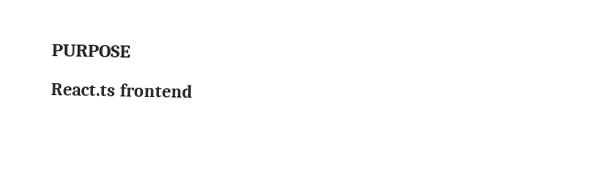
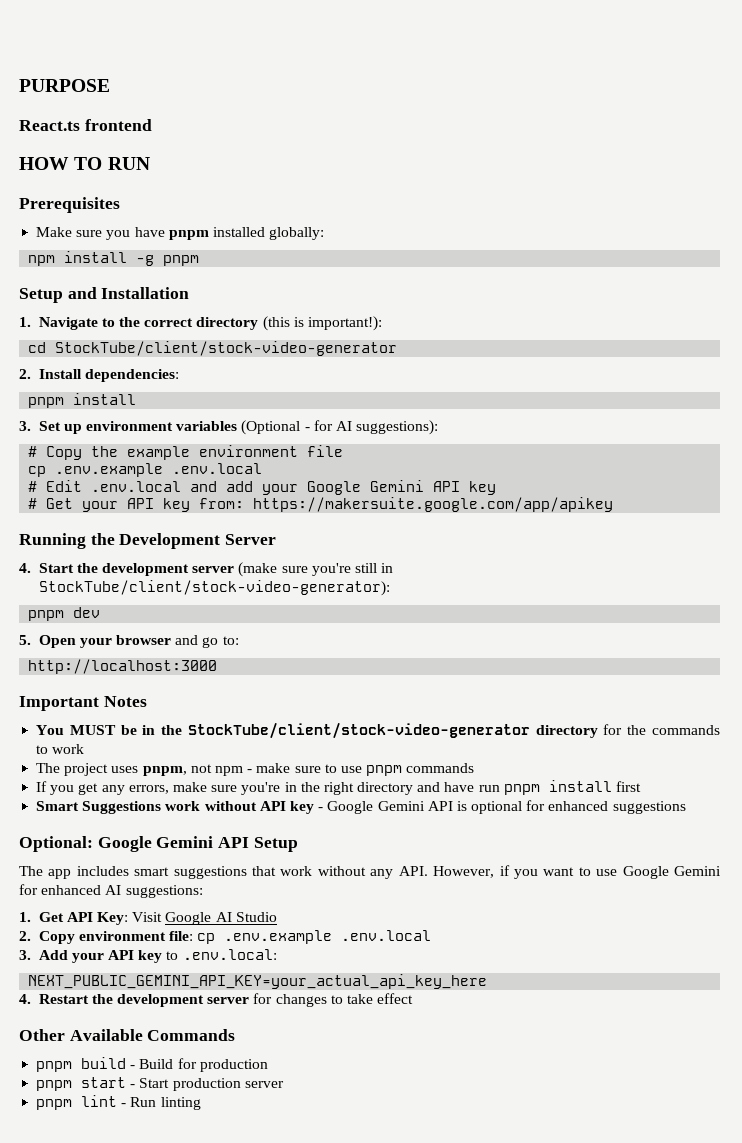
(193, 90) none -> [19,157,150,170] [19,197,120,213] [36,227,325,240] [28,251,200,266] [19,287,190,303] [19,316,383,331] [28,341,398,356] [19,369,179,382] [28,393,137,408] [19,420,439,435] [28,445,344,460] [28,463,263,477] [28,480,497,495] [28,497,614,512] [19,533,277,549] [19,562,394,577] [38,580,390,596] [28,607,101,621] [19,635,239,648] [28,659,218,674] [19,696,147,711] [36,722,721,739] [36,744,85,754] [36,763,475,776] [36,780,642,795] [36,800,686,814] [19,836,298,852] [19,865,721,879] [19,884,203,898] [19,912,277,925] [19,930,432,944] [19,949,277,963] [28,974,488,989] [19,993,414,1007] [19,1029,236,1041] [36,1057,268,1072] [36,1077,284,1091] [36,1095,201,1110] // HOW TO RUN // Prerequisites // Make sure you have pnpm installed globally: // npm install -g pnpm // Setup and Installation // 1. Navigate to the correct directory (this is important!): // cd StockTube/client/stock-video-generator // 2. Install dependencies: // pnpm install // 3. Set up environment variables (Optional - for AI suggestions): // # Copy the example environment file // cp .env.example .env.local // # Edit .env.local and add your Google Gemini API key // # Get your API key from: https://makersuite.google.com/app/apikey // Running the Development Server // 4. Start the development server (make sure you're still in StockTube/client/stock-video-generator): // pnpm dev // 5. Open your browser and go to: // http://localhost:3000 // Important Notes // You MUST be in the StockTube/client/stock-video-generator directory for the commands to work // The project uses pnpm, not npm - make sure to use pnpm commands // If you get any errors, make sure you're in the right directory and have run pnpm install first // Smart Suggestions work without API key - Google Gemini API is optional for enhanced suggestions // Optional: Google Gemini API Setup // The app includes smart suggestions that work without any API. However, if you want to use Google Gemini for enhanced AI suggestions: // 1. Get API Key: Visit Google AI Studio // 2. Copy environment file: cp .env.example .env.local // 3. Add your API key to .env.local: // NEXT_PUBLIC_GEMINI_API_KEY=your_actual_api_key_here // 4. Restart the development server for changes to take effect // Other Available Commands // pnpm build - Build for production // pnpm start - Start production server // pnpm lint - Run linting

